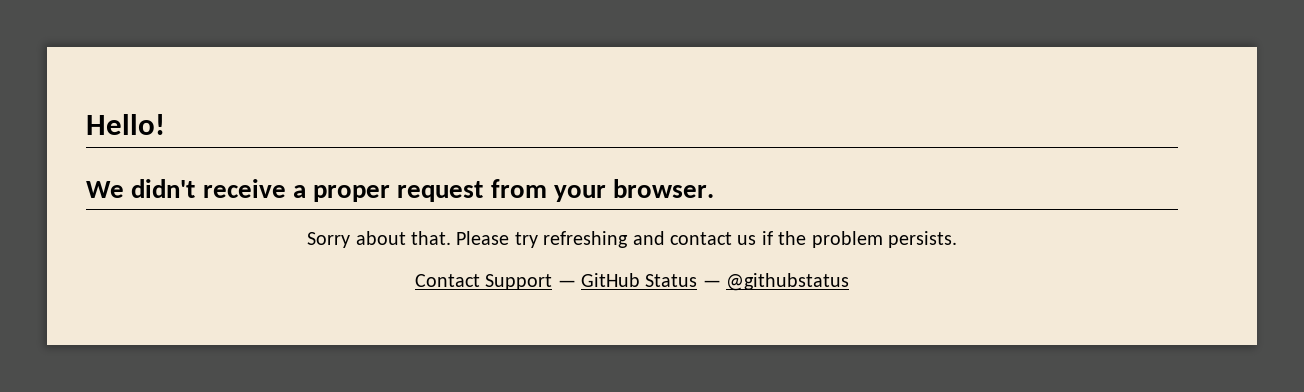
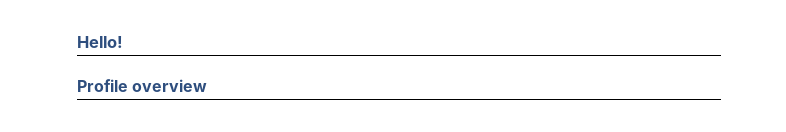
[86,179,715,202] [307,231,957,248] [414,273,850,291] We didn't receive a proper request from your browser. // Sorry about that. Please try refreshing and contact us if the problem persists. // Contact Support — GitHub Status — @githubstatus -> [77,79,208,92] Profile overview

